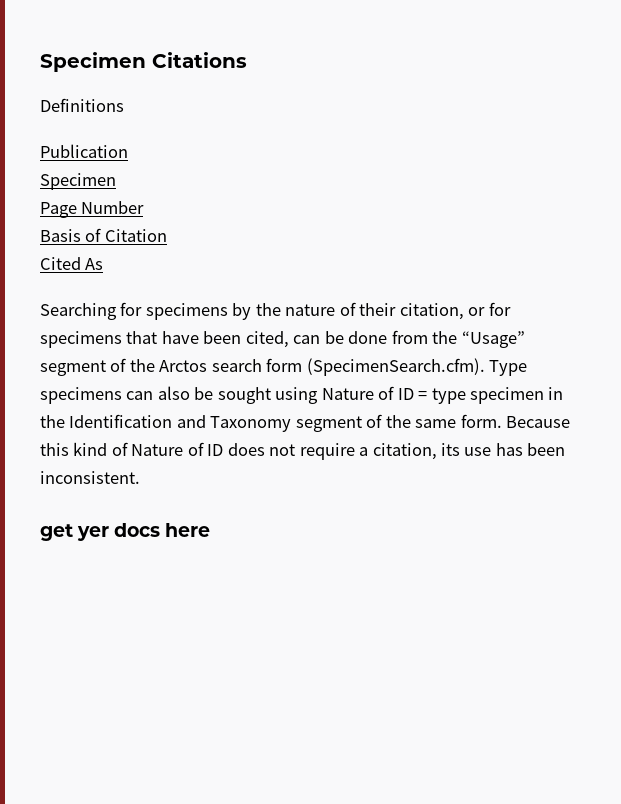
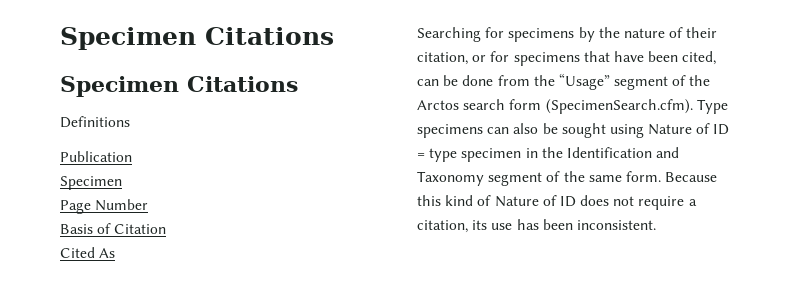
[40,52,247,72] Specimen Citations -> [60,27,334,50] [60,76,298,97] Specimen Citations // Specimen Citations
[40,523,211,541] // get yer docs here -> (656, 225) none

